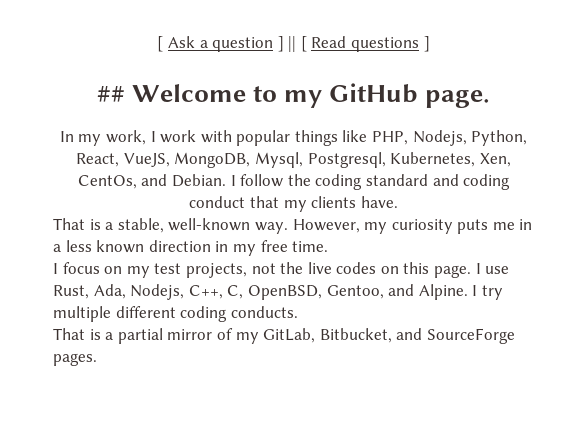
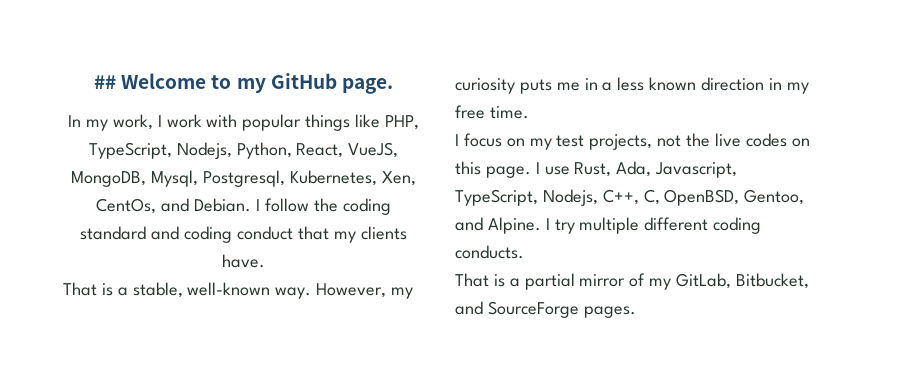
[157,36,430,52] [ Ask a question ] || [ Read questions ] // -> (94, 82) none
(409, 138) none -> [88,142,172,159] TypeScript,
(126, 291) none -> [655,162,738,178] [455,189,538,206] Javascript, TypeScript,

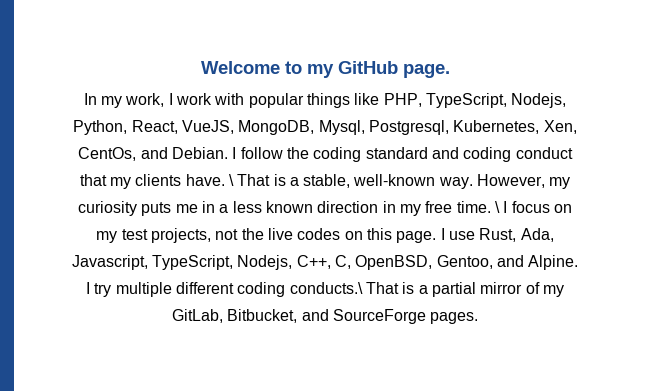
[94,75,117,89] ## -> (200, 67) none
(265, 261) // -> [228,174,234,186] \
(529, 112) // -> [494,201,500,213] \
[455,245,524,259] conducts. // -> [289,282,363,294] conducts.\

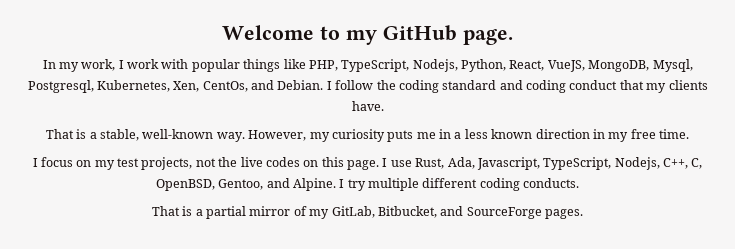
[228,174,234,186] \ -> (384, 106) //
[494,201,500,213] \ -> (690, 134) //
[289,282,363,294] conducts.\ -> [523,178,580,188] conducts. //

